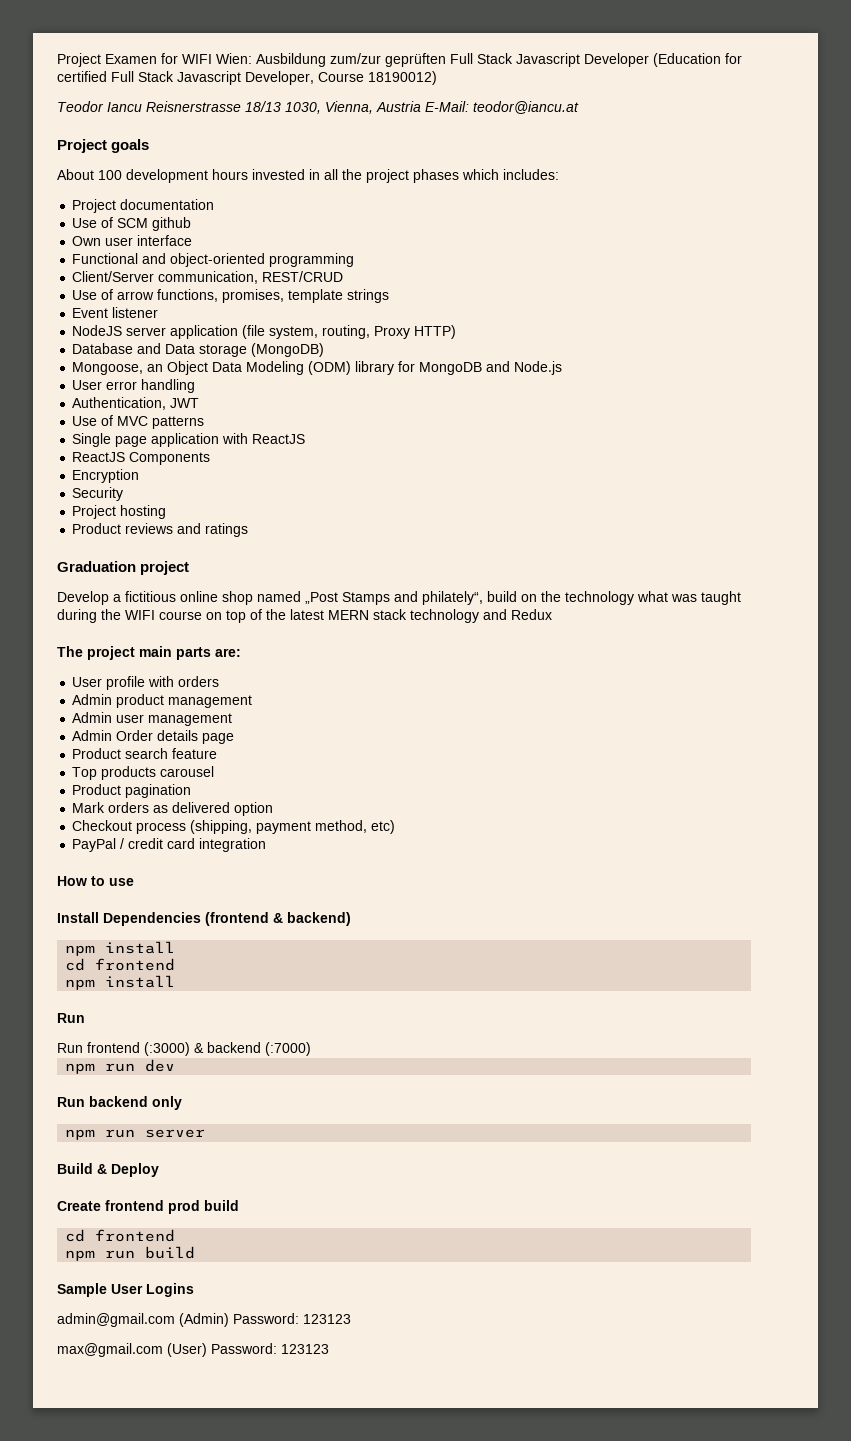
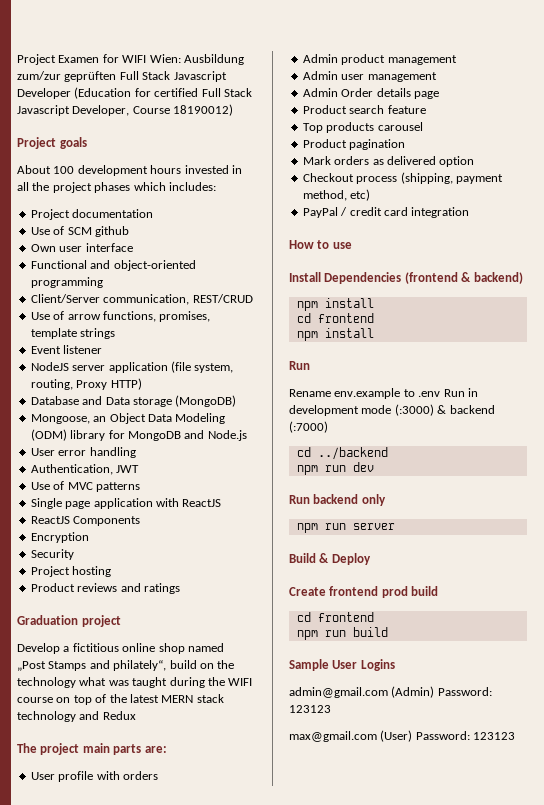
[57,101,579,114] // Teodor Iancu Reisnerstrasse 18/13 1030, Vienna, Austria E-Mail: teodor@iancu.at -> (234, 110) none
[57,1042,140,1053] Run frontend -> [289,388,478,399] [289,405,392,416] Rename env.example to .env Run in development mode
(311, 1049) none -> [296,447,388,460] // cd ../backend

